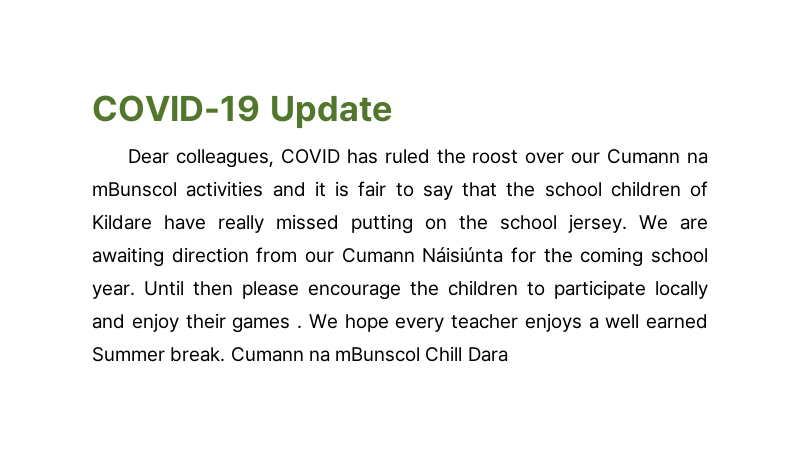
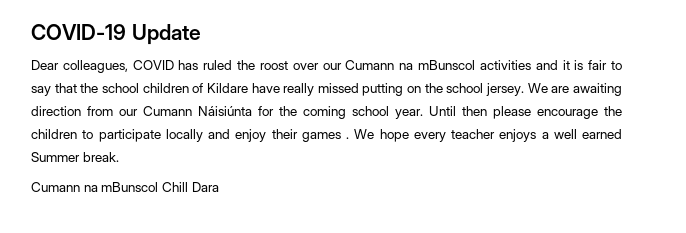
(226, 354) none -> (119, 157) //

